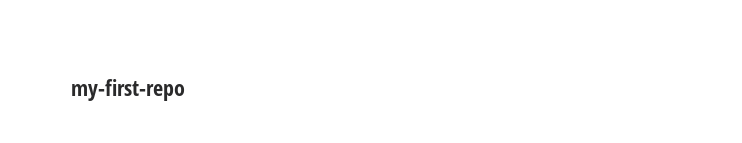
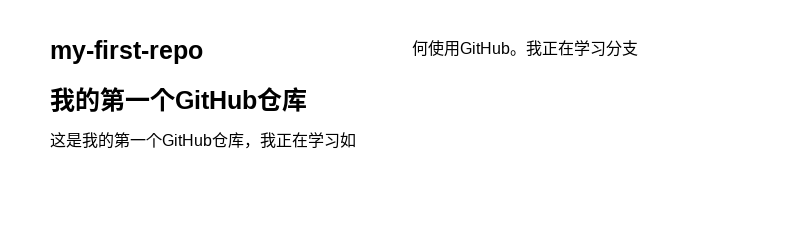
(185, 90) none -> [50,87,307,112] [50,132,356,149] [412,40,638,57] // 我的第一个GitHub仓库 // 这是我的第一个GitHub仓库，我正在学习如何使用GitHub。我正在学习分支

